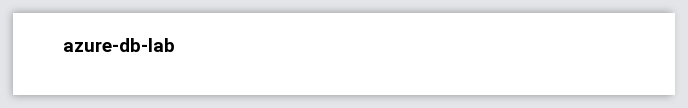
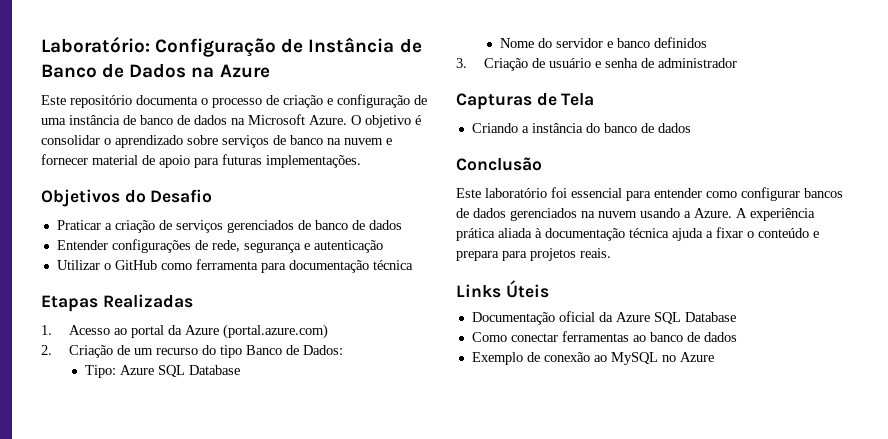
[63,38,175,52] azure-db-lab -> [41,37,422,57] [41,63,270,78] [41,94,427,108] [41,114,421,128] [41,135,392,148] [41,154,361,168] [41,189,213,207] [56,220,402,233] [56,239,383,253] [56,259,413,273] [41,294,193,312] [41,324,328,339] [41,345,343,358] [84,365,240,378] [499,37,707,48] [456,58,737,71] [456,93,595,110] [471,123,691,133] [456,157,542,171] [456,187,843,201] [456,208,815,221] [456,227,819,241] [456,248,611,261] [456,280,549,298] [471,311,736,325] [471,331,737,342] [471,352,714,365] Laboratório: Configuração de Instância de Banco de Dados na Azure // Este repositório documenta o processo de criação e configuração de uma instância de banco de dados na Microsoft Azure. O objetivo é consolidar o aprendizado sobre serviços de banco na nuvem e fornecer material de apoio para futuras implementações. // Objetivos do Desafio // Praticar a criação de serviços gerenciados de banco de dados // Entender configurações de rede, segurança e autenticação // Utilizar o GitHub como ferramenta para documentação técnica // Etapas Realizadas // 1. Acesso ao portal da Azure (portal.azure.com) // 2. Criação de um recurso do tipo Banco de Dados: // Tipo: Azure SQL Database // Nome do servidor e banco definidos // 3. Criação de usuário e senha de administrador // Capturas de Tela // Criando a instância do banco de dados // Conclusão // Este laboratório foi essencial para entender como configurar bancos de dados gerenciados na nuvem usando a Azure. A experiência prática aliada à documentação técnica ajuda a fixar o conteúdo e prepara para projetos reais. // Links Úteis // Documentação oficial da Azure SQL Database // Como conectar ferramentas ao banco de dados // Exemplo de conexão ao MySQL no Azure

